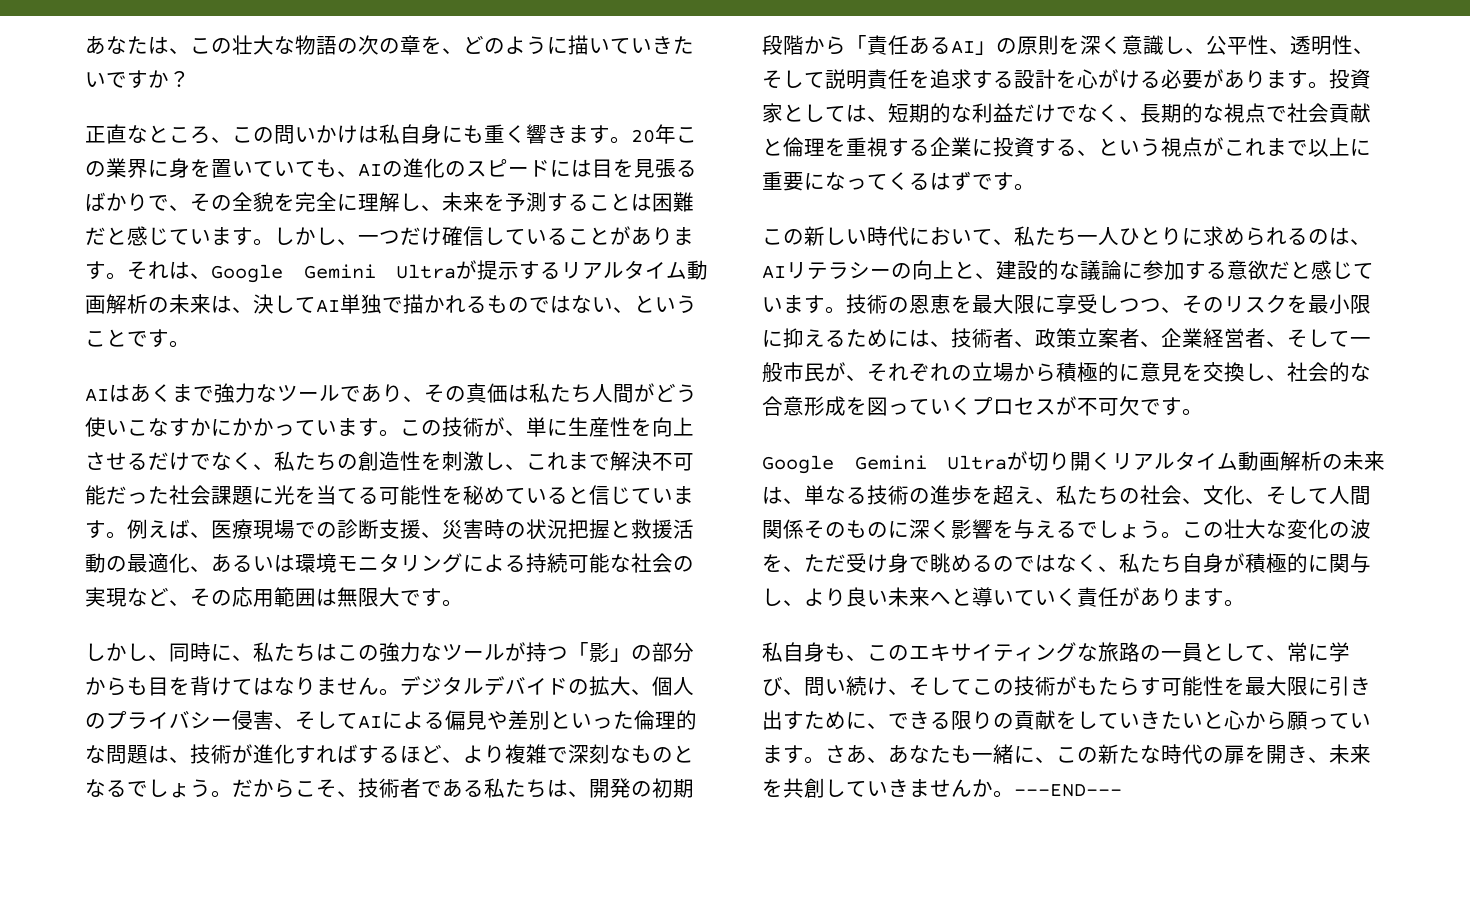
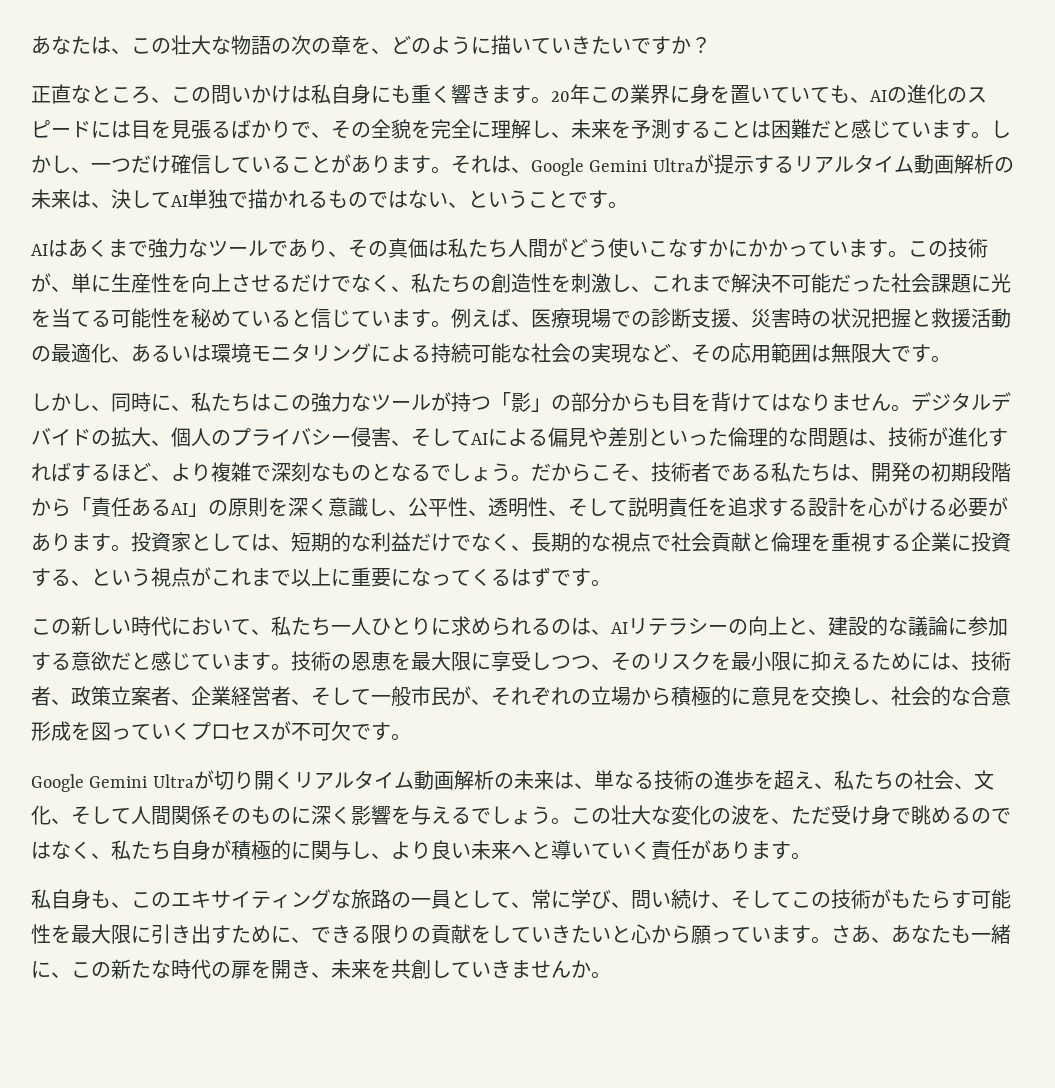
[1014,784,1122,797] ---END--- -> (611, 975) none

